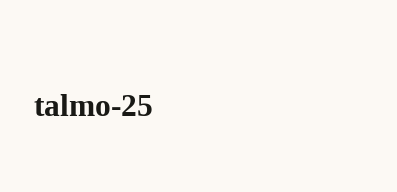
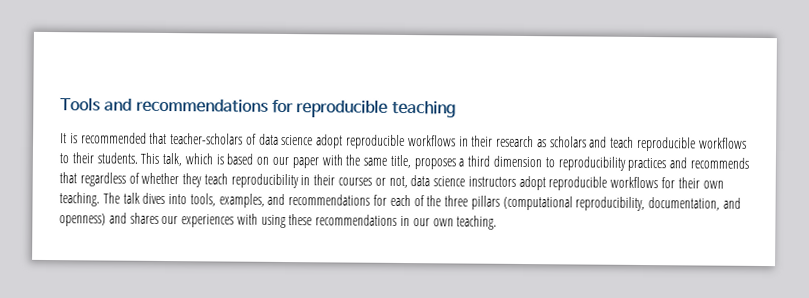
[34,94,153,116] talmo-25 -> [60,97,456,118] [60,132,747,152] [59,152,749,172] [59,172,724,191] [59,192,742,212] [59,212,498,230] Tools and recommendations for reproducible teaching // It is recommended that teacher-scholars of data science adopt reproducible workflows in their research as scholars and teach reproducible workflows to their students. This talk, which is based on our paper with the same title, proposes a third dimension to reproducibility practices and recommends that regardless of whether they teach reproducibility in their courses or not, data science instructors adopt reproducible workflows for their own teaching. The talk dives into tools, examples, and recommendations for each of the three pillars (computational reproducibility, documentation, and openness) and shares our experiences with using these recommendations in our own teaching.

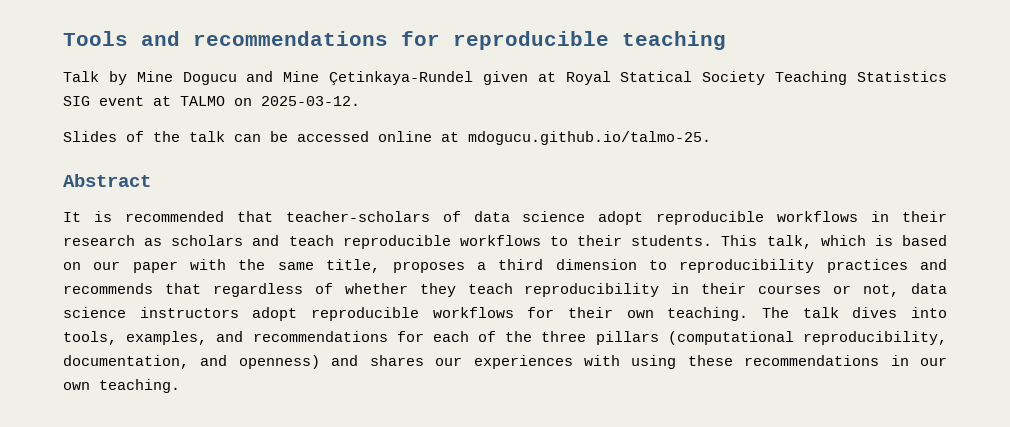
(456, 109) none -> [63,71,947,85] [63,96,360,106] [63,131,711,145] [63,174,151,187] // Talk by Mine Dogucu and Mine Çetinkaya-Rundel given at Royal Statical Society Teaching Statistics SIG event at TALMO on 2025-03-12. // Slides of the talk can be accessed online at mdogucu.github.io/talmo-25. // Abstract

